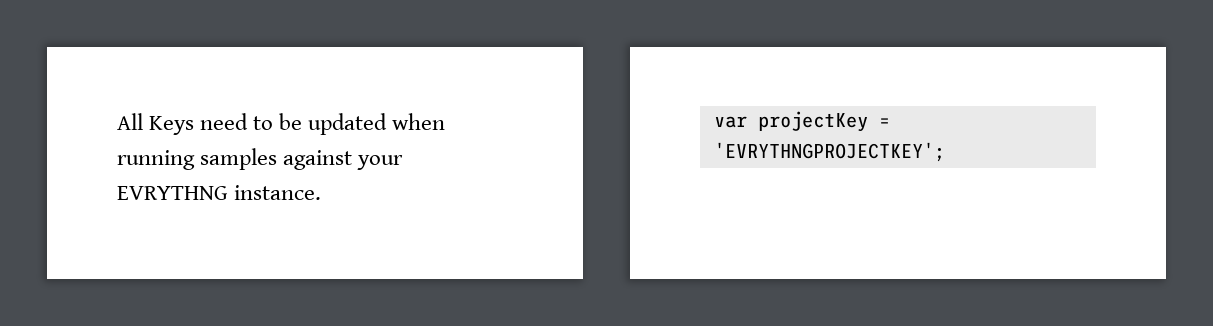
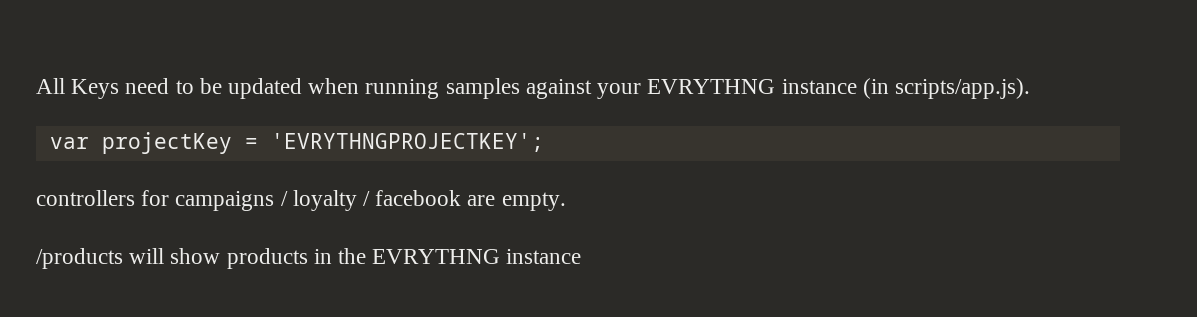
[234,185,322,200] instance. -> [781,78,1030,99] instance (in scripts/app.js).
(945, 152) none -> [36,190,566,211] [36,248,582,269] // controllers for campaigns / loyalty / facebook are empty. // /products will show products in the EVRYTHNG instance

